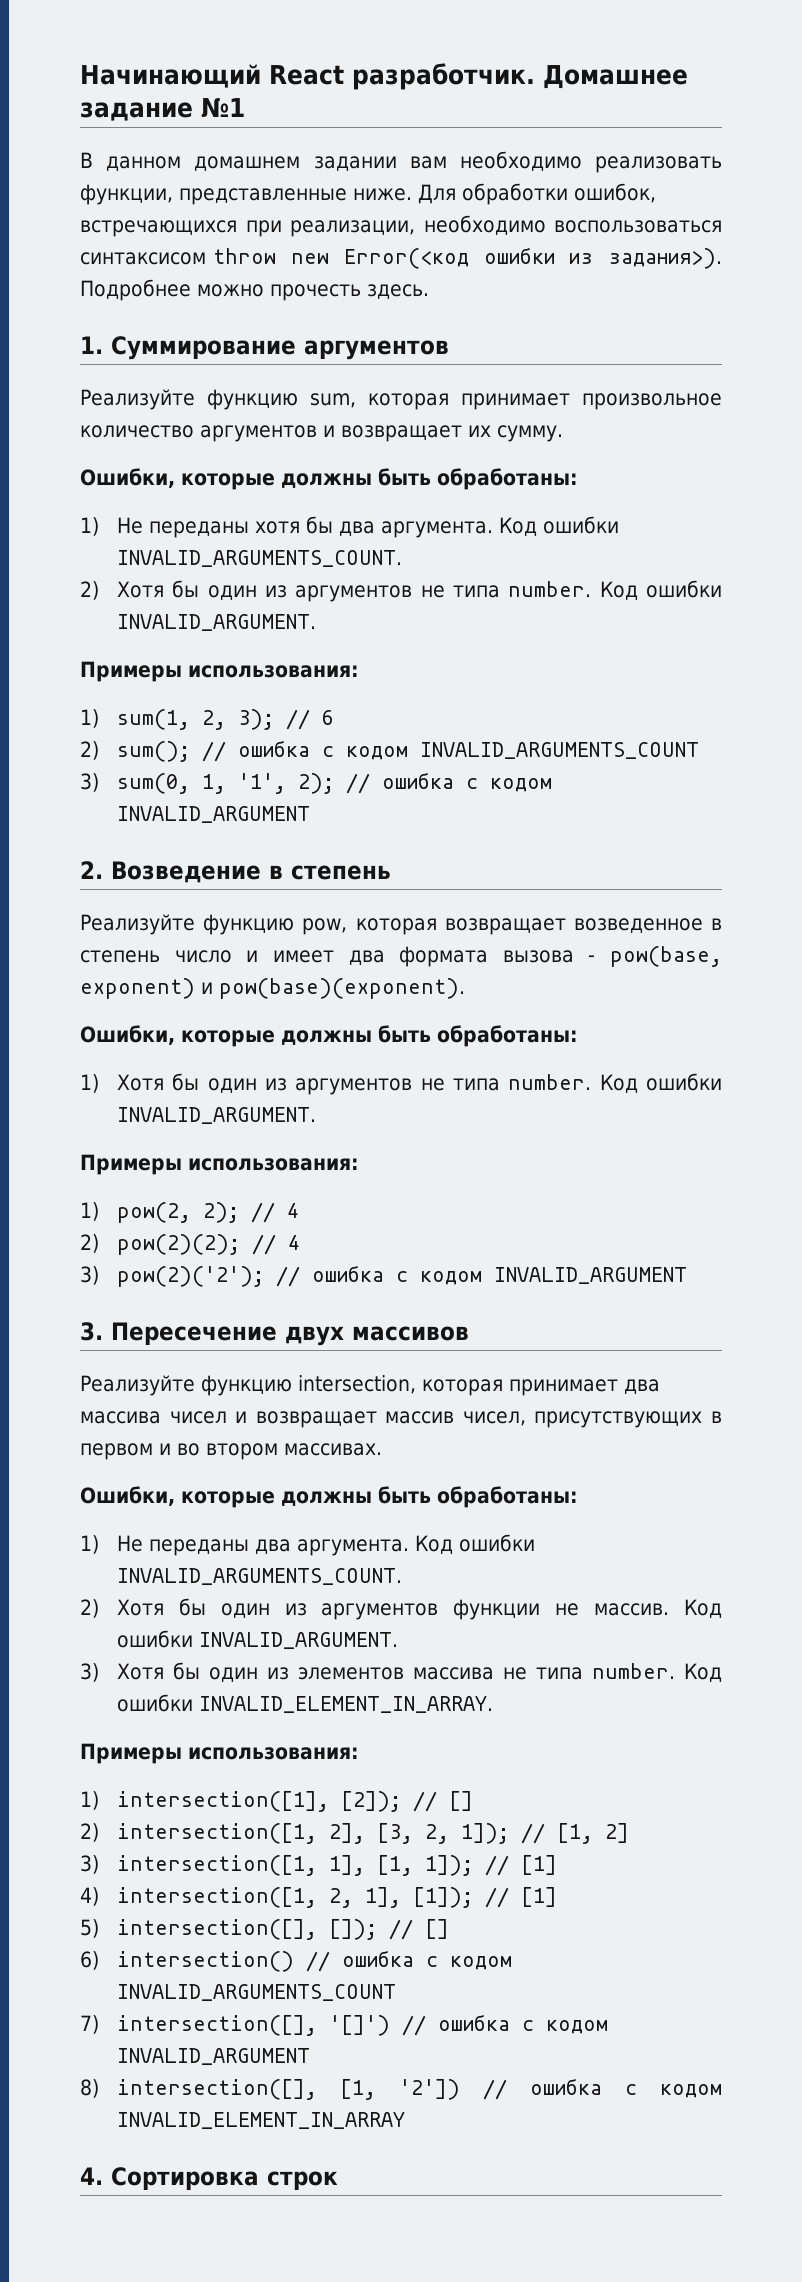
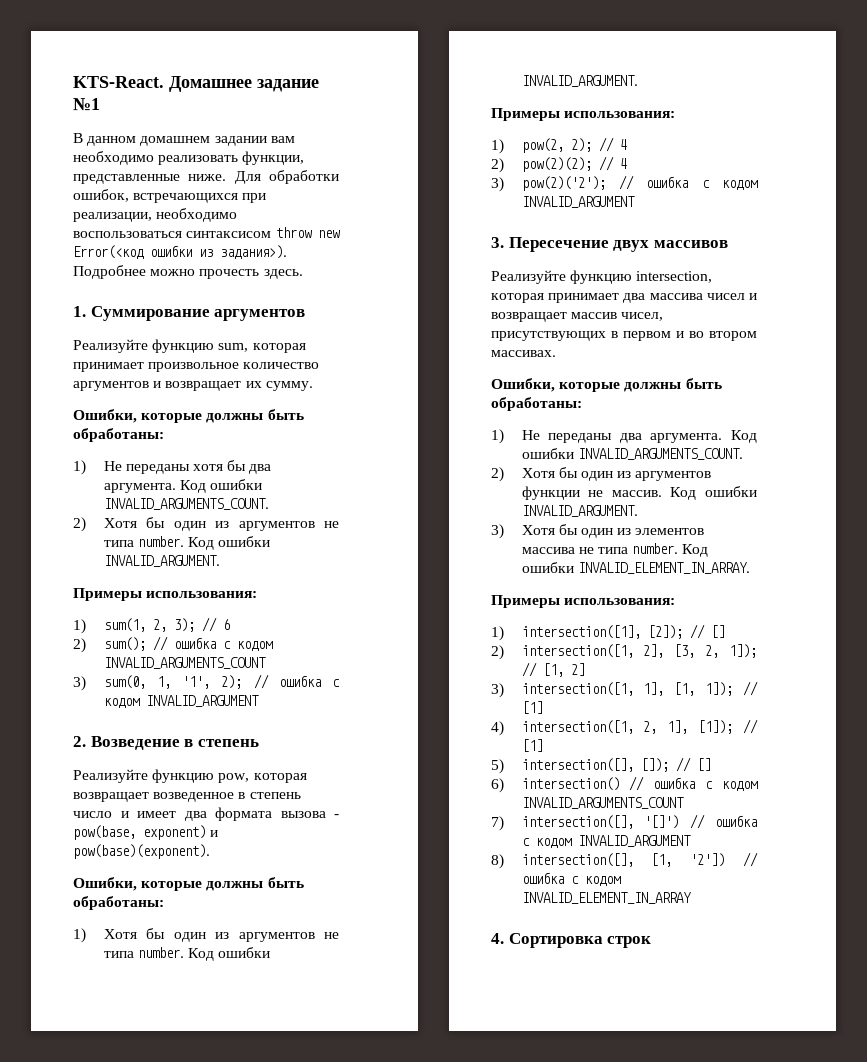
[80,63,535,90] Начинающий React разработчик. -> [73,76,164,88] KTS-React.

